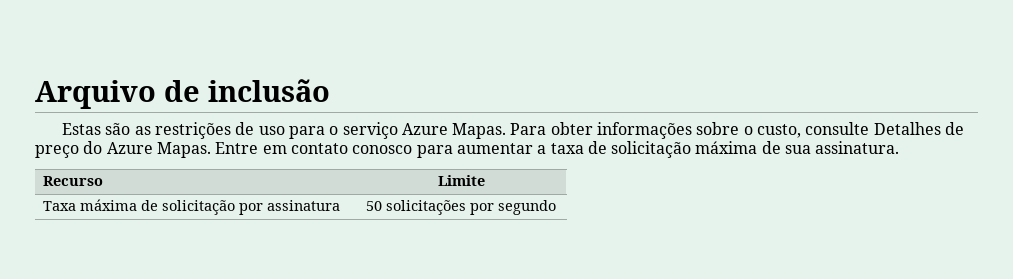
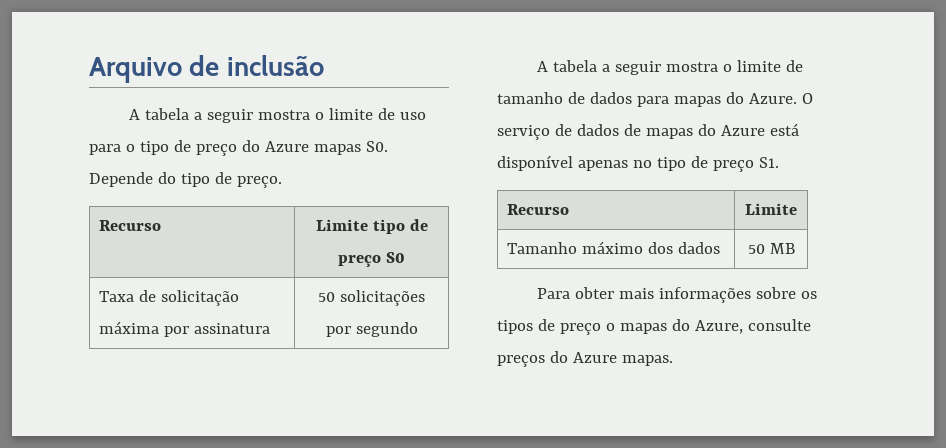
[61,122,965,139] [35,141,900,158] [43,176,104,186] [437,175,485,186] Estas são as restrições de uso para o serviço Azure Mapas. Para obter informações sobre o custo, consulte Detalhes de preço do Azure Mapas. Entre em contato conosco para aumentar a taxa de solicitação máxima de sua assinatura. // Recurso | Limite -> [129,108,427,123] [89,140,388,156] [89,172,282,188] [98,220,161,231] [315,219,428,234] [338,252,405,267] A tabela a seguir mostra o limite de uso para o tipo de preço do Azure mapas S0. Depende do tipo de preço. // Recurso | Limite tipo de preço S0
[80,199,236,215] máxima de solicitação -> [138,290,239,306] [98,321,159,334] de solicitação máxima
(556, 207) none -> [537,60,804,75] [497,92,813,107] [497,123,799,140] [497,155,779,172] [506,204,569,215] [745,203,797,215] [506,241,720,254] [747,243,795,254] [537,287,818,303] [497,319,811,335] [497,351,673,367] // A tabela a seguir mostra o limite de tamanho de dados para mapas do Azure. O serviço de dados de mapas do Azure está disponível apenas no tipo de preço S1. // Recurso | Limite // Tamanho máximo dos dados | 50 MB // Para obter mais informações sobre os tipos de preço o mapas do Azure, consulte preços do Azure mapas.

